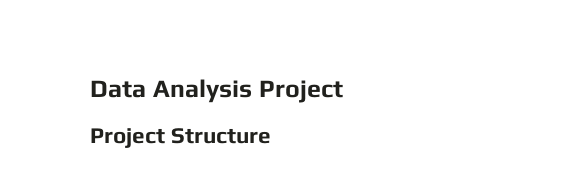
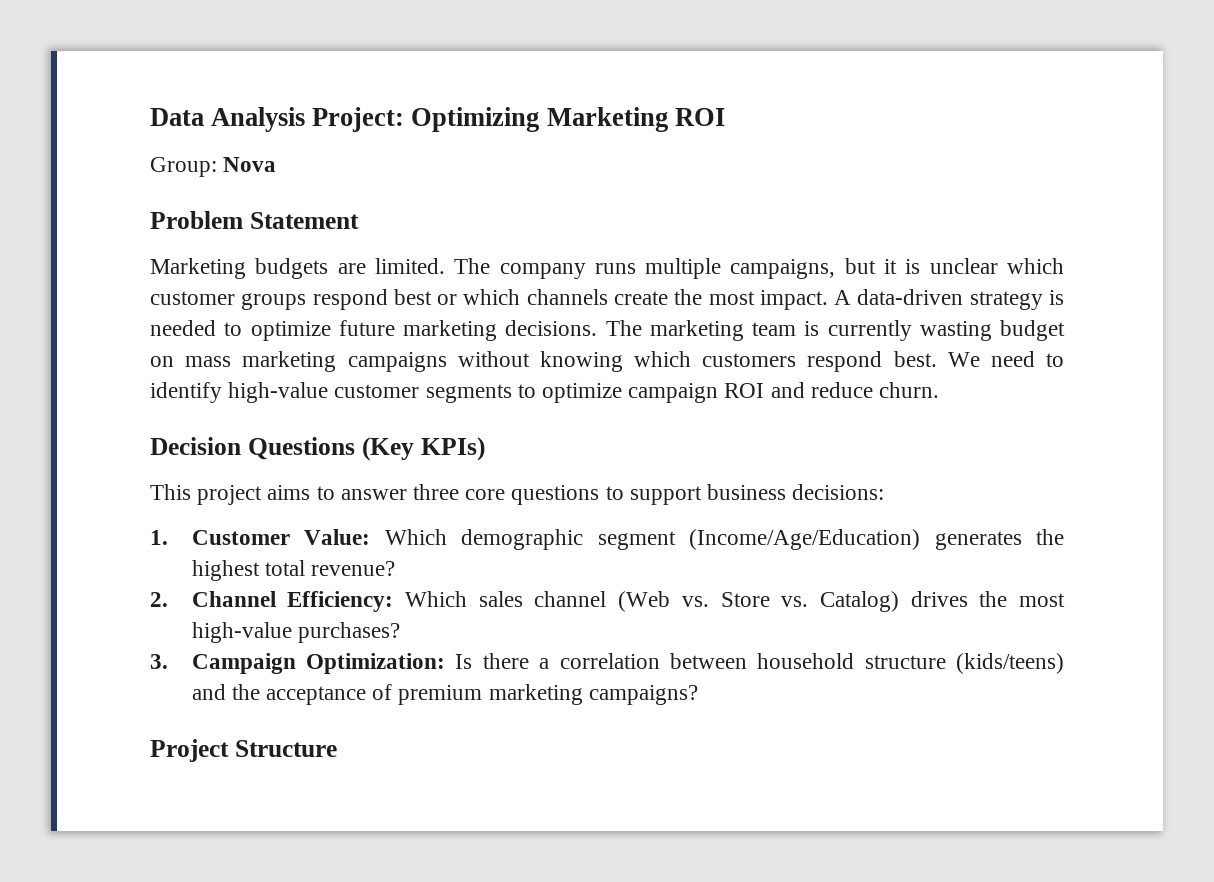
[258,80,343,103] Project -> [312,107,725,132] [150,157,277,177] [150,211,359,229] [150,258,1064,279] [150,289,1065,310] [150,320,1065,341] [150,351,1064,372] [150,382,940,403] [150,437,485,461] [150,484,885,505] [150,529,1064,550] [191,560,396,581] [150,591,1066,612] [191,622,400,643] [150,653,1064,674] [191,684,698,705] Project: Optimizing Marketing ROI // Group: Nova // Problem Statement // Marketing budgets are limited. The company runs multiple campaigns, but it is unclear which customer groups respond best or which channels create the most impact. A data-driven strategy is needed to optimize future marketing decisions. The marketing team is currently wasting budget on mass marketing campaigns without knowing which customers respond best. We need to identify high-value customer segments to optimize campaign ROI and reduce churn. // Decision Questions (Key KPIs) // This project aims to answer three core questions to support business decisions: // 1. Customer Value: Which demographic segment (Income/Age/Education) generates the highest total revenue? // 2. Channel Efficiency: Which sales channel (Web vs. Store vs. Catalog) drives the most high-value purchases? // 3. Campaign Optimization: Is there a correlation between household structure (kids/teens) and the acceptance of premium marketing campaigns?

